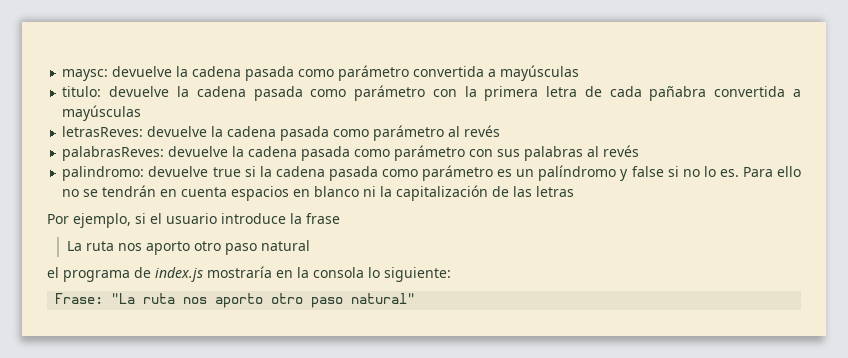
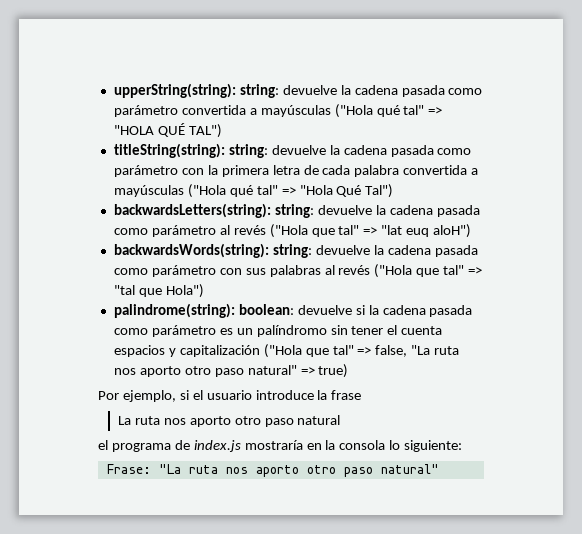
[62,69,109,81] maysc: -> [113,83,279,98] upperString(string): string:
[62,86,102,97] // titulo: -> [334,104,443,118] [113,123,222,138] [113,143,268,158] ("Hola qué tal" => "HOLA QUÉ TAL") // titleString(string): string:
[649,86,801,101] [62,105,142,121] [62,126,144,137] pañabra convertida a mayúsculas // letrasReves: -> [354,165,479,177] [113,184,394,198] [113,203,314,218] palabra convertida a mayúsculas ("Hola qué tal" => "Hola Qué Tal") // backwardsLetters(string): string:
[62,146,165,161] // palabrasReves: -> [269,224,472,238] [113,243,312,258] ("Hola que tal" => "lat euq aloH") // backwardsWords(string): string:
[62,166,241,181] // palindromo: devuelve true -> [374,264,483,278] [113,284,204,298] [113,303,352,318] ("Hola que tal" => "tal que Hola") // palindrome(string): boolean: devuelve
[620,166,802,181] [62,185,575,201] y false si no lo es. Para ello no se tendrán en cuenta espacios en blanco ni la capitalización de las letras -> [330,325,443,335] [113,344,460,358] [113,364,349,378] sin tener el cuenta espacios y capitalización ("Hola que tal" => false, "La ruta nos aporto otro paso natural" => true)

